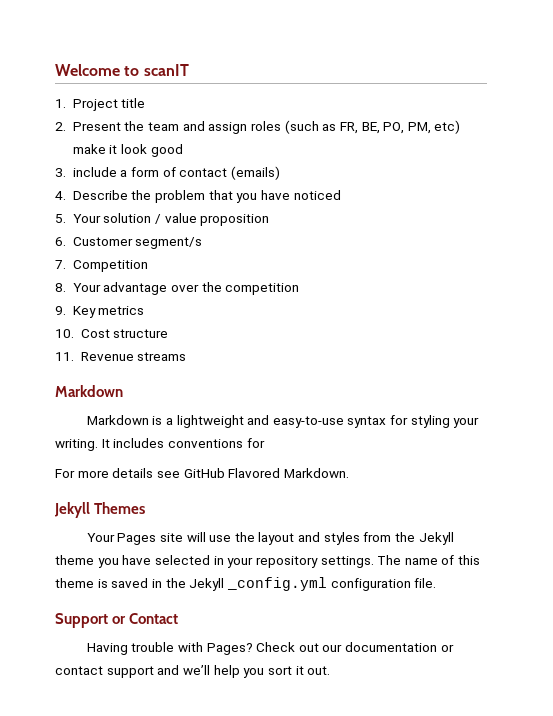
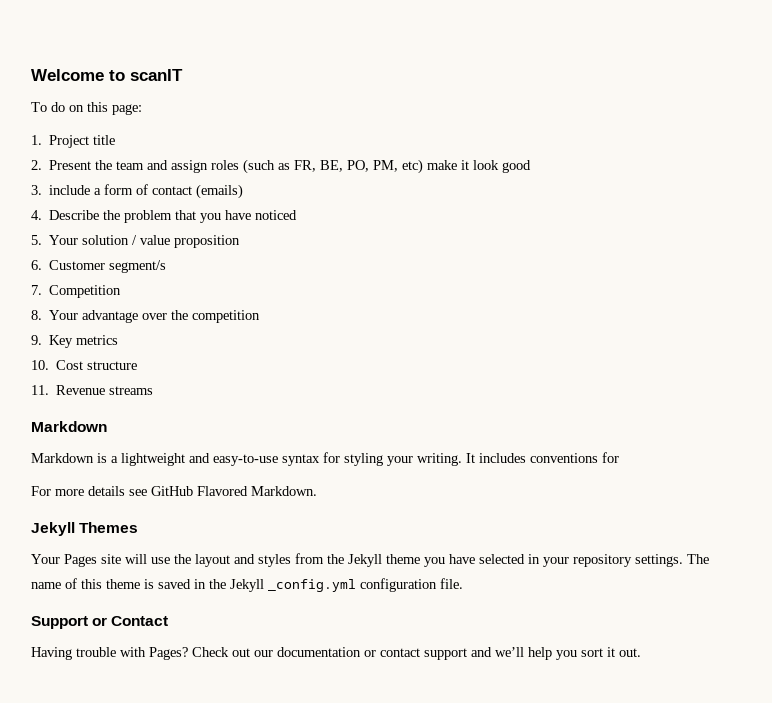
(189, 70) none -> [31,102,142,115] // To do on this page:

